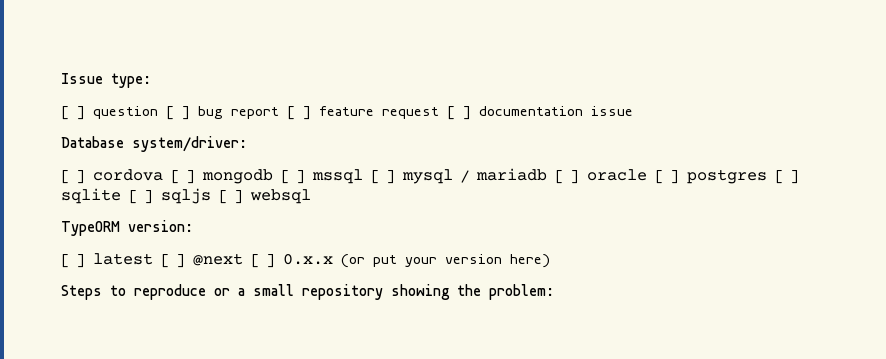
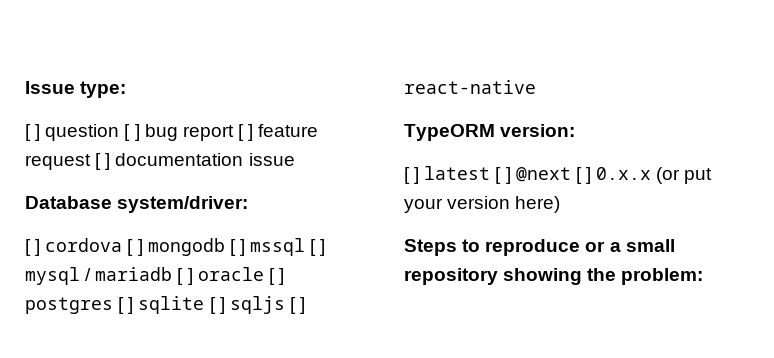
[250,189,311,204] websql -> [404,80,536,94] react-native

